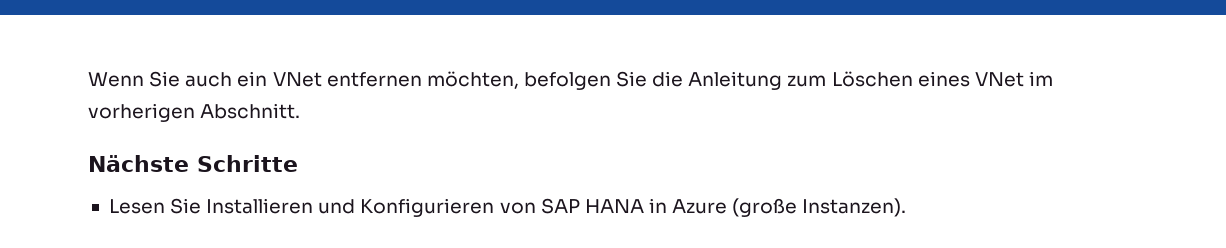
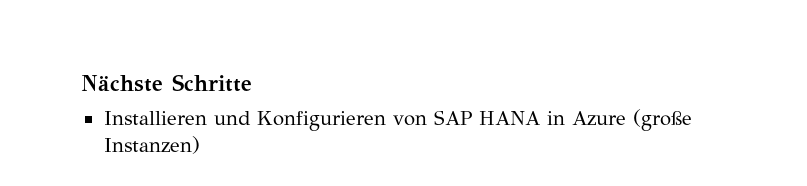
[88,71,1053,90] [88,103,301,122] Wenn Sie auch ein VNet entfernen möchten, befolgen Sie die Anleitung zum Löschen eines VNet im vorherigen Abschnitt. // -> (81, 83) none
[108,198,202,214] Lesen Sie -> (252, 83) none
[802,198,907,217] Instanzen). -> [103,136,200,154] Instanzen)

